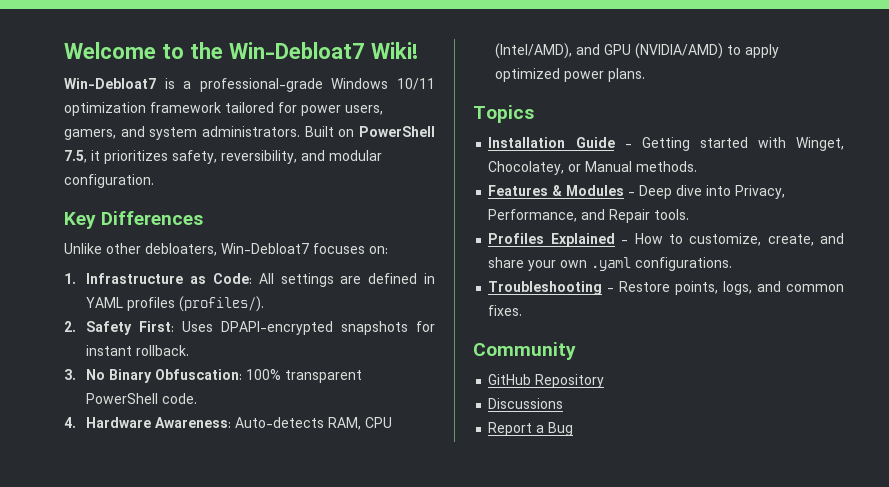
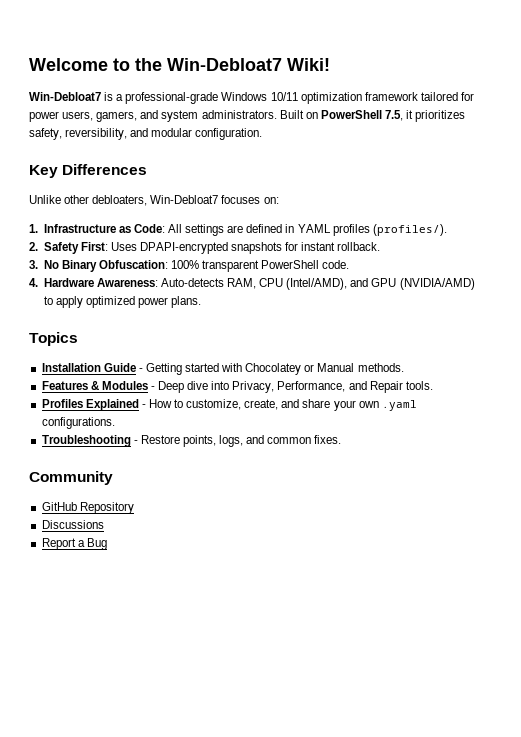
[796,137,844,151] [488,161,565,175] Winget, Chocolatey, -> [245,363,302,375] Chocolatey

